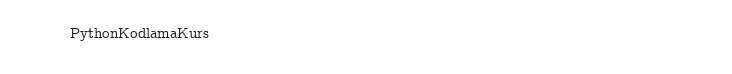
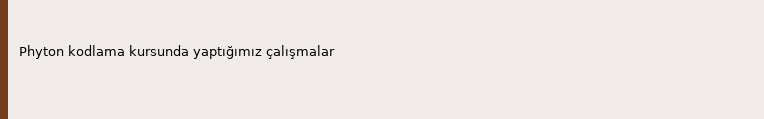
[70,28,209,41] PythonKodlamaKurs -> [19,45,335,59] Phyton kodlama kursunda yaptığımız çalışmalar

